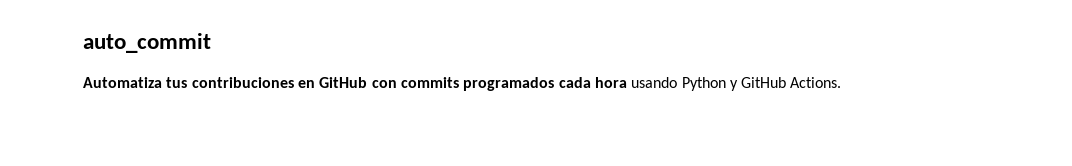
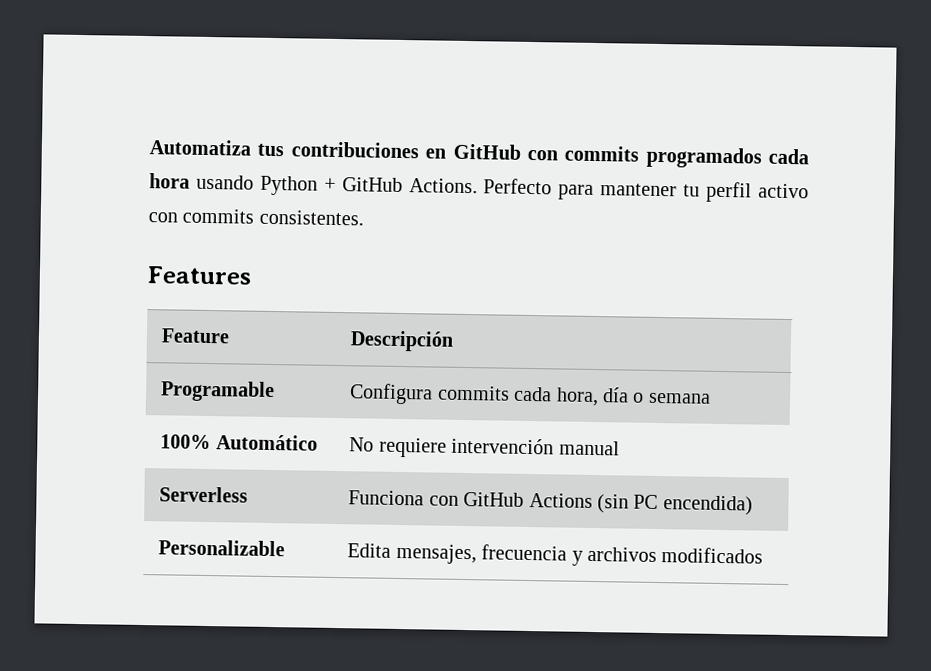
[83,33,211,53] auto_commit // -> (149, 147) none
[729,80,738,91] y -> [323,177,336,191] +
(842, 82) none -> [483,178,809,203] [148,208,364,226] [147,266,252,285] [161,328,231,344] [350,330,455,352] [160,380,276,403] [349,383,711,407] [160,434,318,451] [349,437,620,458] [159,486,249,503] [348,490,753,516] [158,539,286,557] [347,543,764,566] Perfecto para mantener tu perfil activo con commits consistentes. // Features // Feature | Descripción // Programable | Configura commits cada hora, día o semana // 100% Automático | No requiere intervención manual // Serverless | Funciona con GitHub Actions (sin PC encendida) // Personalizable | Edita mensajes, frecuencia y archivos modificados

